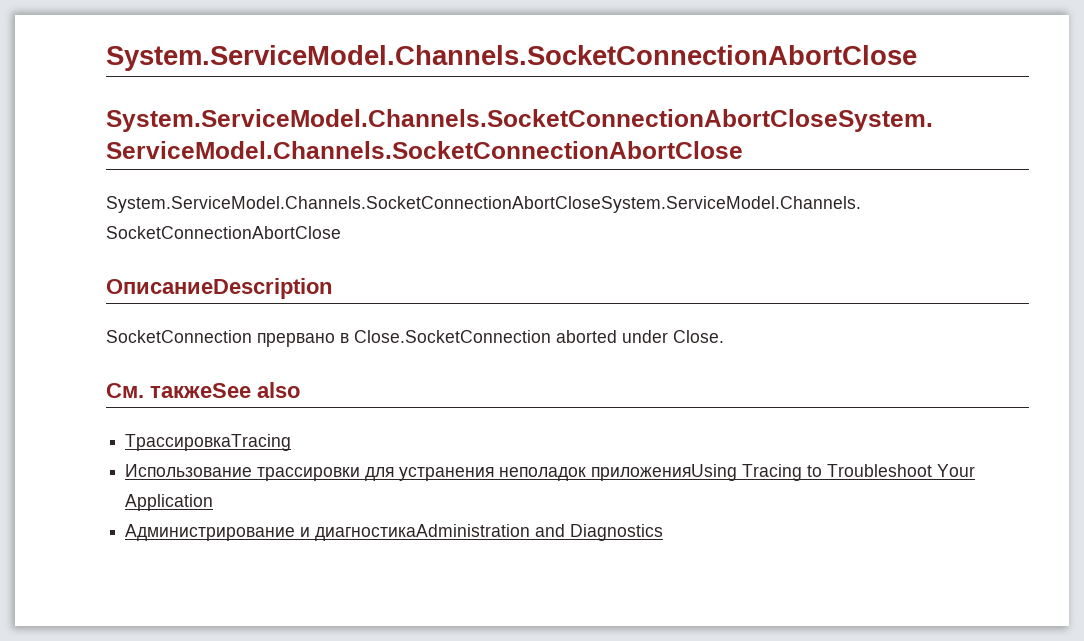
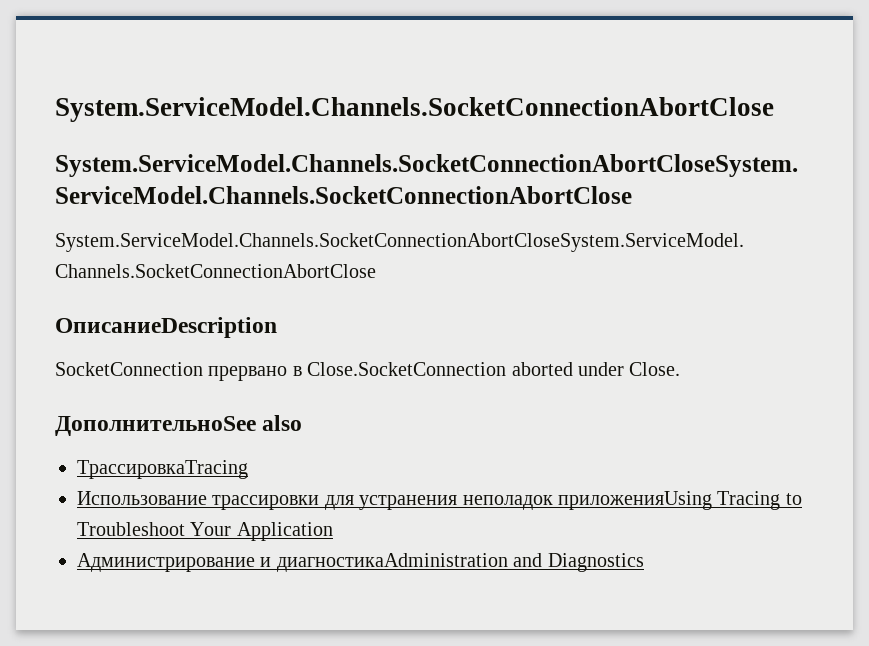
[106,383,251,398] См. такжеSee -> [55,416,256,436] ДополнительноSee

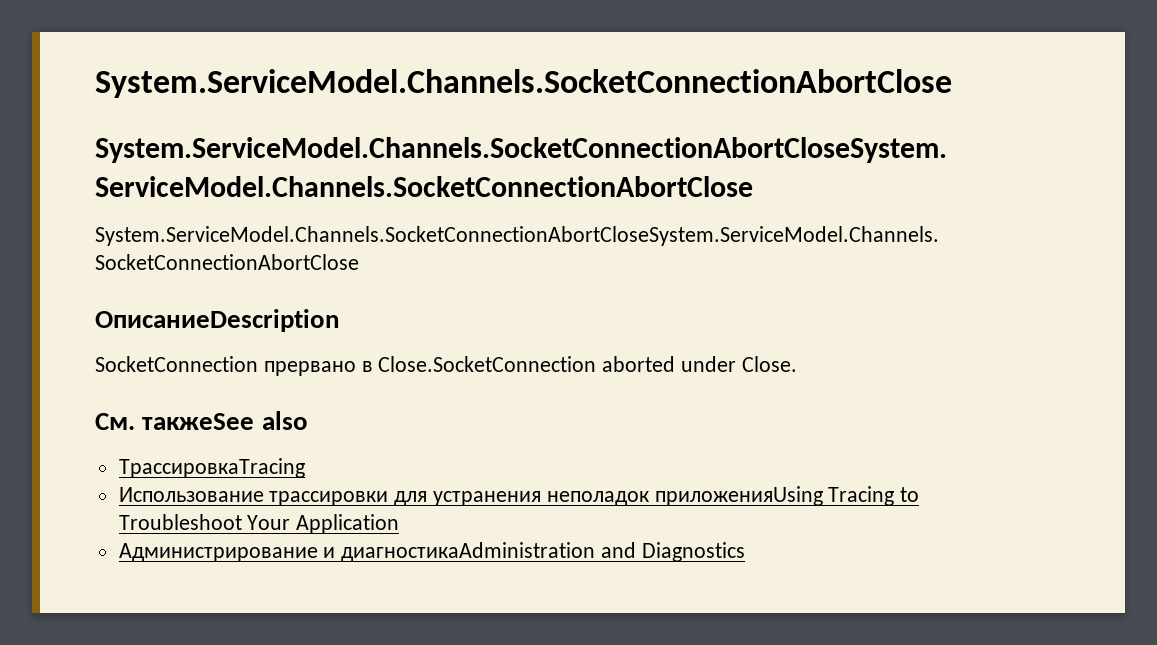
[55,416,256,436] ДополнительноSee -> [95,413,255,430] См. такжеSee

